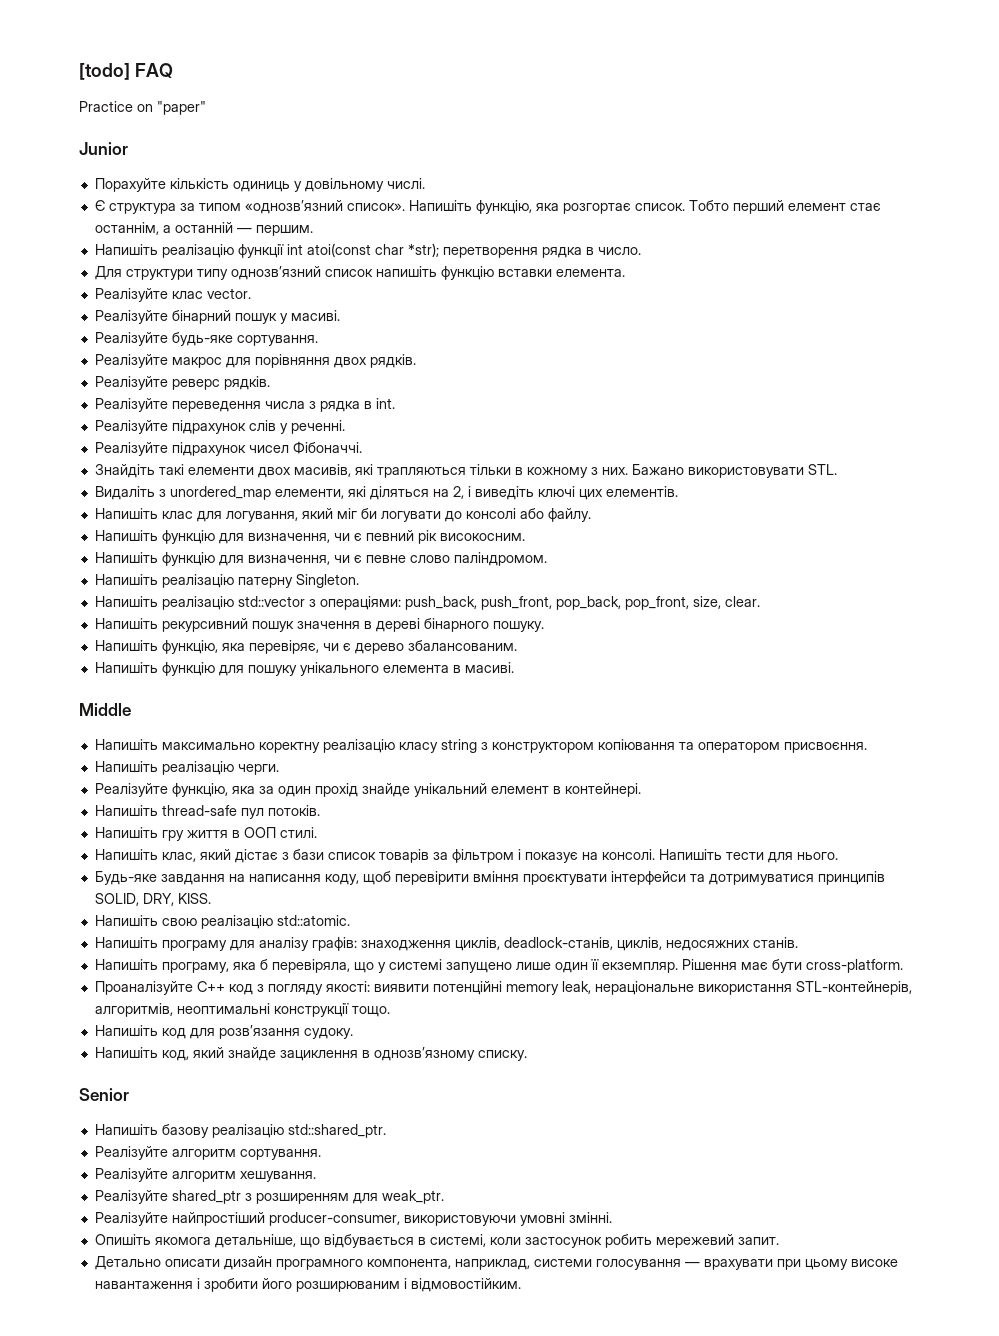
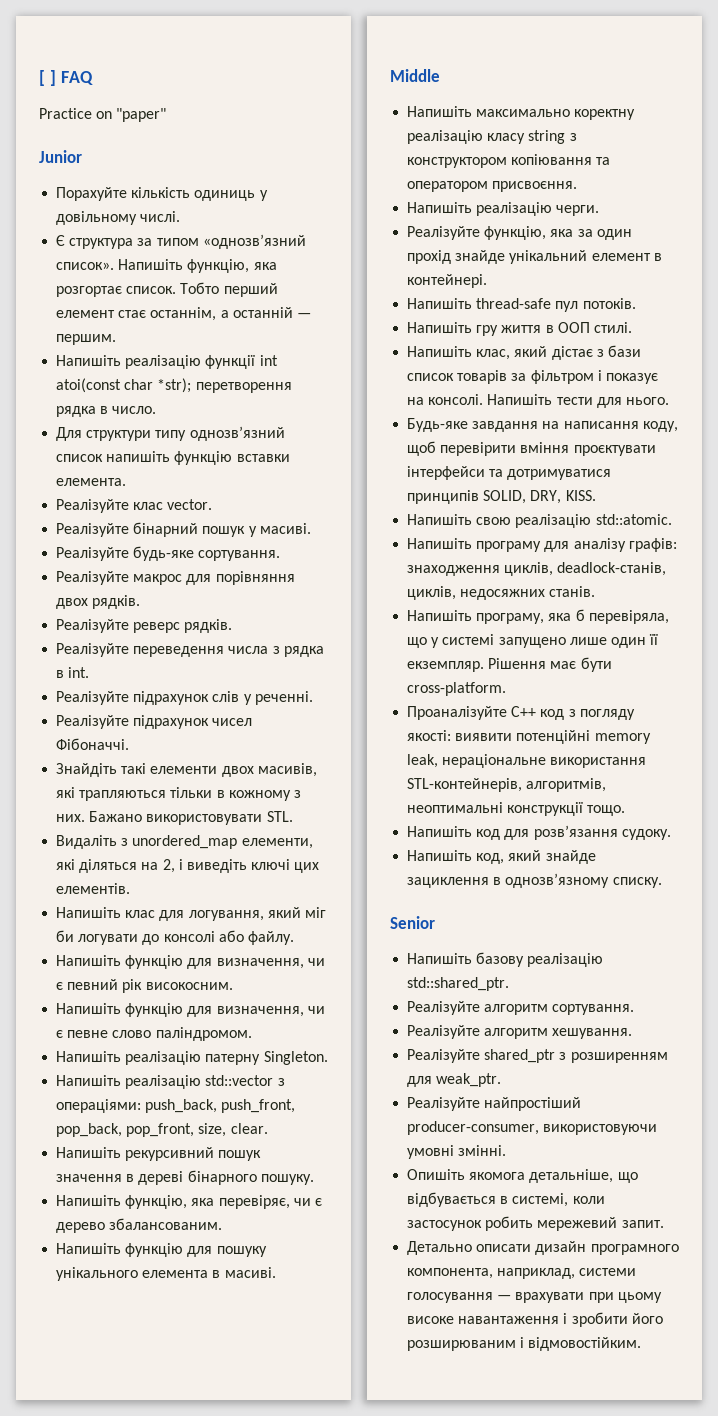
[79,63,130,80] [todo] -> [39,70,56,86] [ ]

